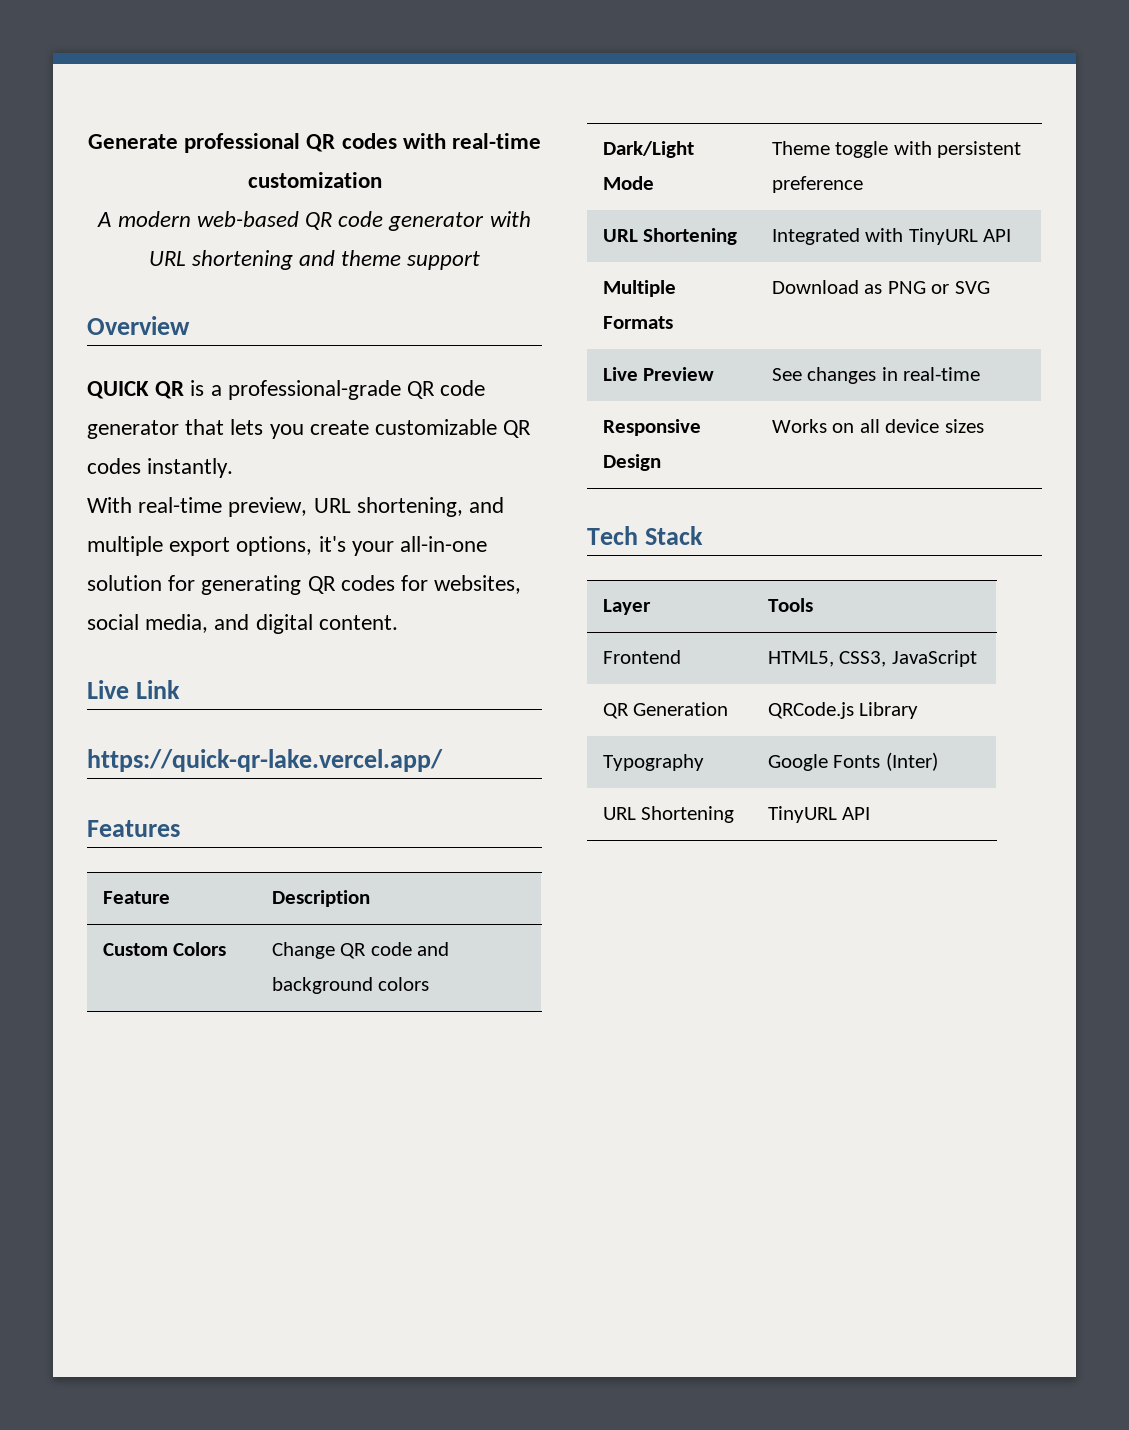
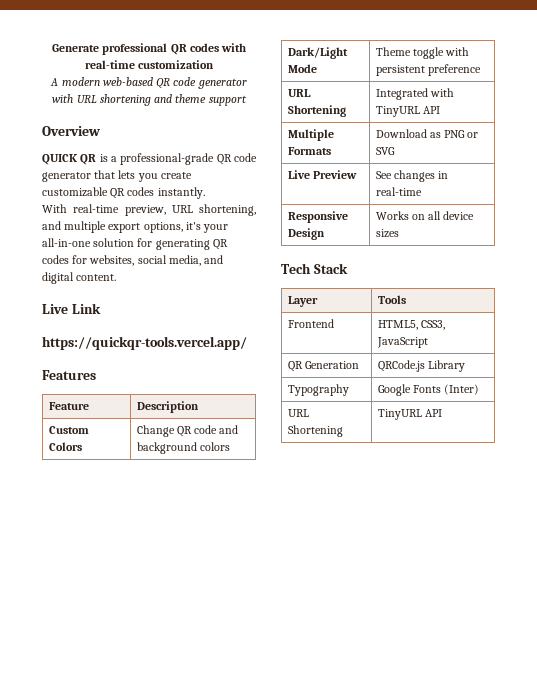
[87,749,443,772] https://quick-qr-lake.vercel.app/ -> [42,336,247,350] https://quickqr-tools.vercel.app/

